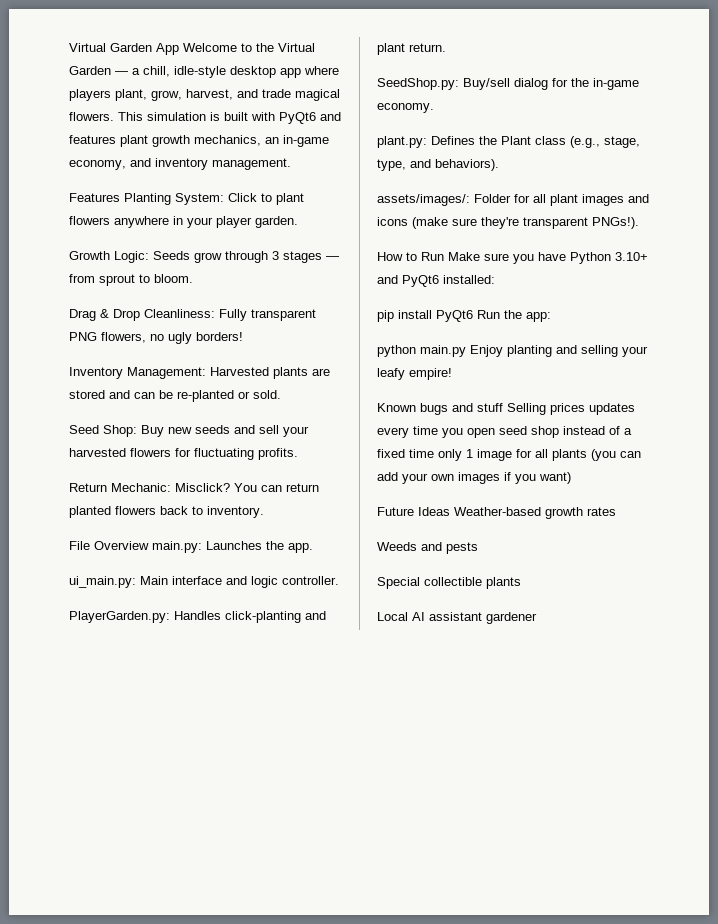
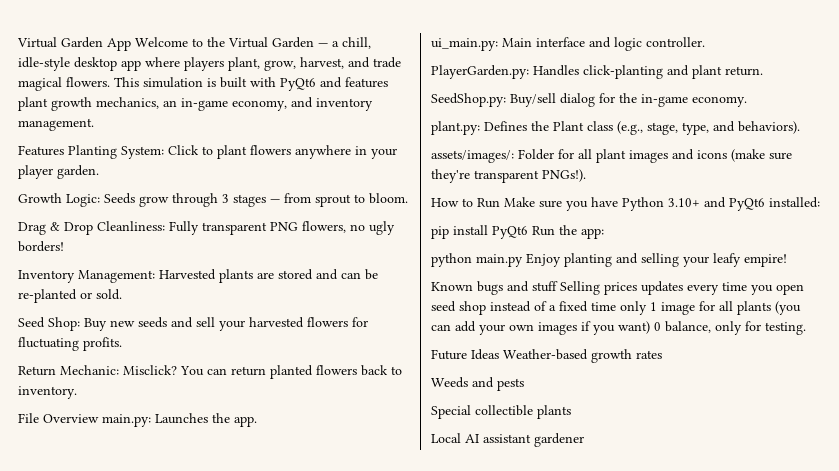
(571, 478) none -> [654,321,806,335] 0 balance, only for testing.

